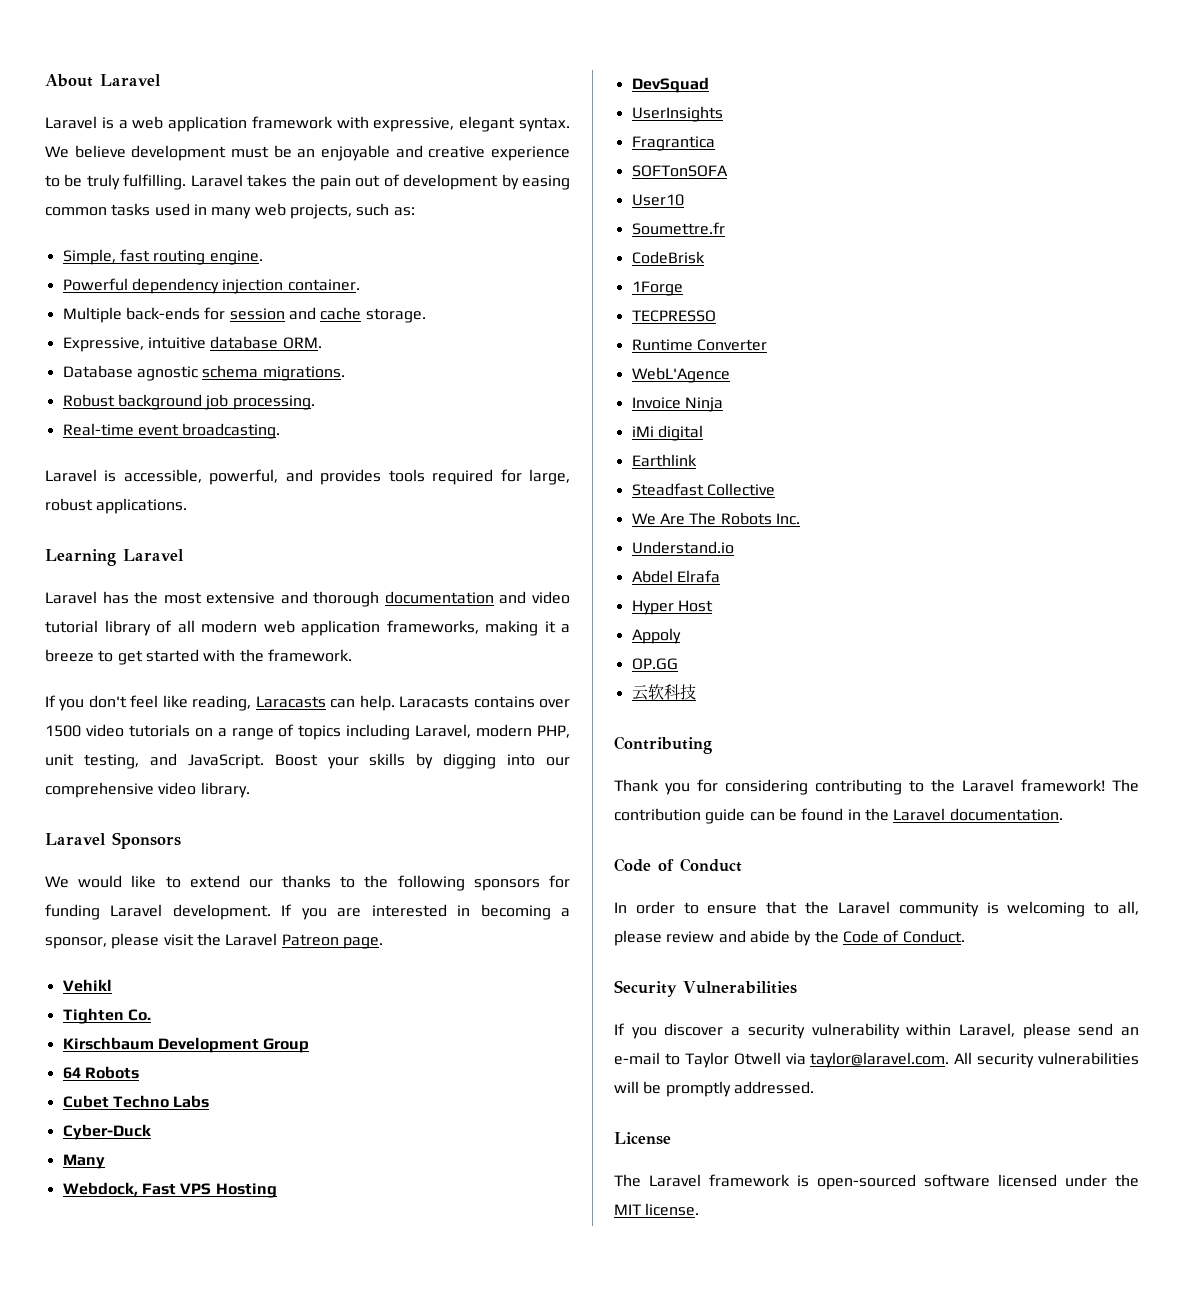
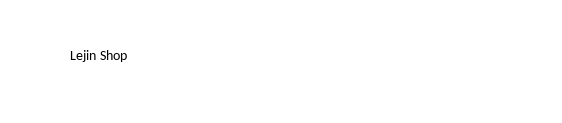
[45,74,161,87] [45,116,570,132] [45,145,570,161] [45,174,571,190] [45,203,415,219] [62,249,263,265] [62,278,360,294] [62,307,426,323] [62,336,322,352] [62,365,345,381] [62,394,315,410] [62,423,281,439] [45,469,571,485] [45,498,188,514] [45,549,184,566] [45,591,570,607] [45,620,570,636] [45,649,352,665] [45,695,570,711] [45,724,571,740] [45,753,570,769] [45,782,250,798] [45,832,181,849] [45,875,570,891] [45,904,570,920] [45,933,383,949] [62,979,112,992] [62,1008,151,1024] [62,1037,310,1053] [62,1066,139,1079] [62,1095,210,1108] [62,1124,151,1140] [62,1154,105,1169] [62,1182,277,1198] [631,77,709,93] [631,106,723,122] [631,136,715,151] [631,165,728,177] [631,194,684,206] [631,222,725,235] [631,251,705,264] [631,281,683,296] [631,310,716,322] [631,339,767,351] [631,367,730,383] [631,397,723,412] [631,425,703,441] [631,454,697,467] [631,483,775,496] [631,512,800,525] [631,541,734,554] [631,570,720,583] [631,600,713,615] [631,628,681,644] [631,658,678,670] [631,684,696,701] [614,736,712,754] [614,779,1139,795] [614,808,1063,824] [614,858,742,872] [614,901,1139,917] [614,930,965,946] [614,980,797,997] [614,1023,1139,1039] [614,1052,1139,1068] [614,1081,814,1097] [614,1132,671,1145] [614,1174,1139,1190] [614,1203,700,1216] About Laravel // Laravel is a web application framework with expressive, elegant syntax. We believe development must be an enjoyable and creative experience to be truly fulfilling. Laravel takes the pain out of development by easing common tasks used in many web projects, such as: // Simple, fast routing engine. // Powerful dependency injection container. // Multiple back-ends for session and cache storage. // Expressive, intuitive database ORM. // Database agnostic schema migrations. // Robust background job processing. // Real-time event broadcasting. // Laravel is accessible, powerful, and provides tools required for large, robust applications. // Learning Laravel // Laravel has the most extensive and thorough documentation and video tutorial library of all modern web application frameworks, making it a breeze to get started with the framework. // If you don't feel like reading, Laracasts can help. Laracasts contains over 1500 video tutorials on a range of topics including Laravel, modern PHP, unit testing, and JavaScript. Boost your skills by digging into our comprehensive video library. // Laravel Sponsors // We would like to extend our thanks to the following sponsors for funding Laravel development. If you are interested in becoming a sponsor, please visit the Laravel Patreon page. // Vehikl // Tighten Co. // Kirschbaum Development Group // 64 Robots // Cubet Techno Labs // Cyber-Duck // Many // Webdock, Fast VPS Hosting // DevSquad // UserInsights // Fragrantica // SOFTonSOFA // User10 // Soumettre.fr // CodeBrisk // 1Forge // TECPRESSO // Runtime Converter // WebL'Agence // Invoice Ninja // iMi digital // Earthlink // Steadfast Collective // We Are The Robots Inc. // Understand.io // Abdel Elrafa // Hyper Host // Appoly // OP.GG // 云软科技 // Contributing // Thank you for considering contributing to the Laravel framework! The contribution guide can be found in the Laravel documentation. // Code of Conduct // In order to ensure that the Laravel community is welcoming to all, please review and abide by the Code of Conduct. // Security Vulnerabilities // If you discover a security vulnerability within Laravel, please send an e-mail to Taylor Otwell via taylor@laravel.com. All security vulnerabilities will be promptly addressed. // License // The Laravel framework is open-sourced software licensed under the MIT license. -> [70,50,127,62] Lejin Shop

